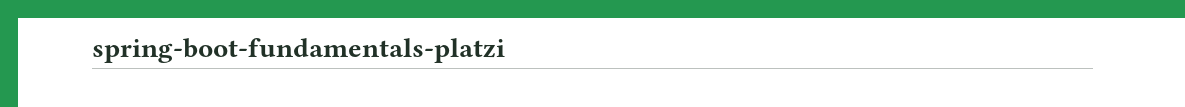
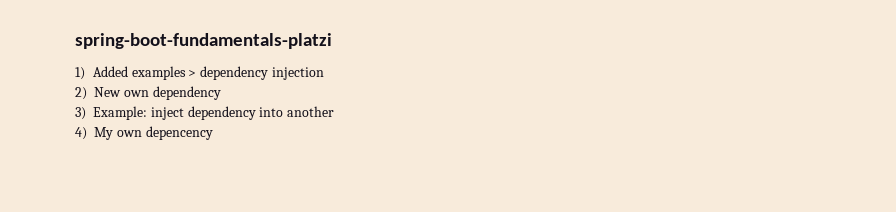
(505, 50) none -> [75,66,324,80] [75,86,221,100] [75,106,335,120] [75,126,213,140] // 1) Added examples > dependency injection // 2) New own dependency // 3) Example: inject dependency into another // 4) My own depencency

